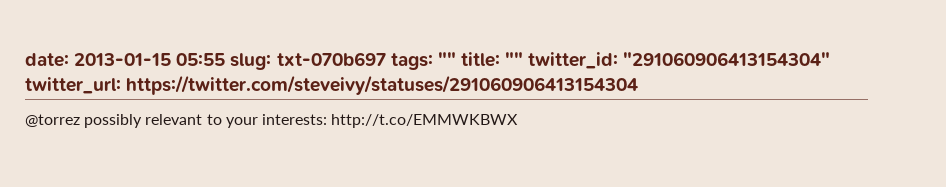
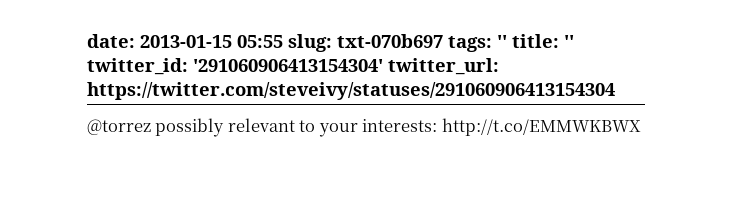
[437,52,831,69] "" title: "" twitter_id: "291060906413154304" -> [497,34,574,48] [87,58,383,75] '' title: '' twitter_id: '291060906413154304'

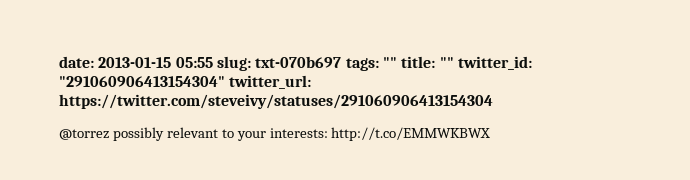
[497,34,574,48] [87,58,383,75] '' title: '' twitter_id: '291060906413154304' -> [382,56,532,70] [59,76,225,87] "" title: "" twitter_id: "291060906413154304"

